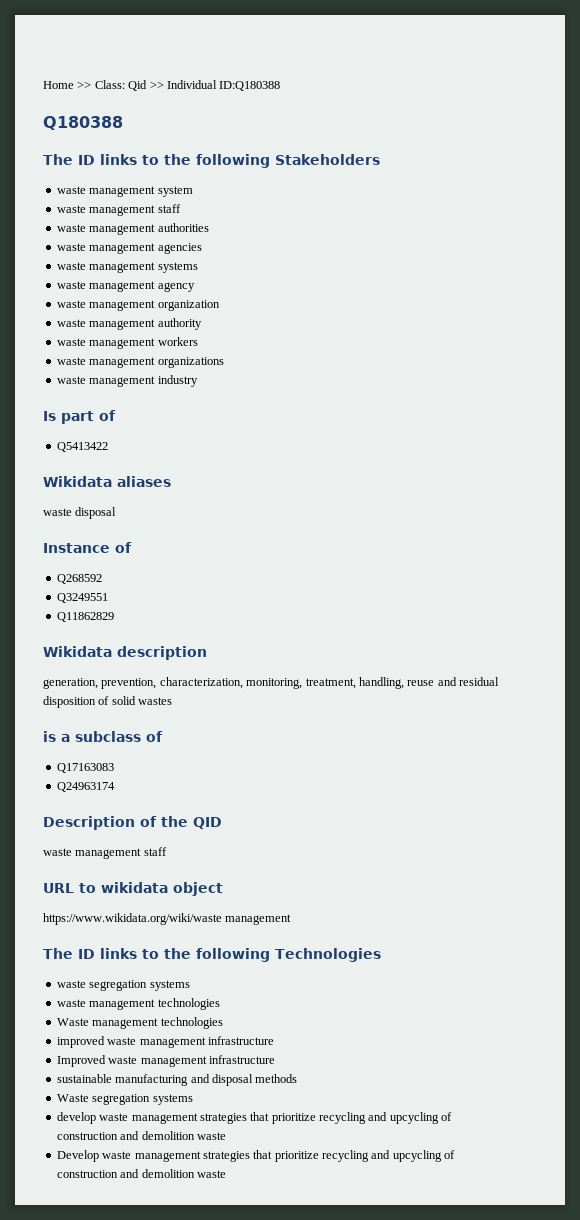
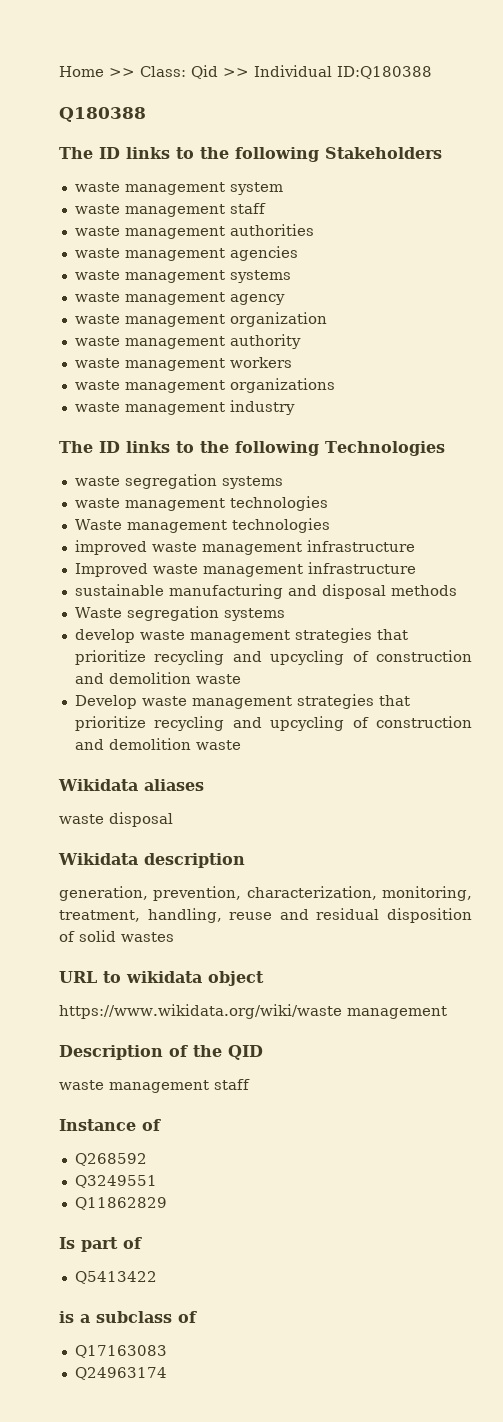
[43,410,116,424] [56,442,108,452] [43,476,171,487] [43,507,117,519] [43,542,132,553] [56,574,102,584] [56,593,108,603] [56,612,114,622] [43,646,207,660] [43,677,499,689] [43,696,173,708] [43,731,163,742] [56,763,114,773] [56,782,115,792] [43,816,222,830] [43,847,167,859] [43,882,223,896] [43,913,292,925] // Is part of // Q5413422 // Wikidata aliases // waste disposal // Instance of // Q268592 // Q3249551 // Q11862829 // Wikidata description // generation, prevention, characterization, monitoring, treatment, handling, reuse and residual disposition of solid wastes // is a subclass of // Q17163083 // Q24963174 // Description of the QID // waste management staff // URL to wikidata object // https://www.wikidata.org/wiki/waste management -> (295, 407) none
(226, 1174) none -> [58,779,204,791] [59,812,173,827] [58,853,245,868] [59,886,472,901] [59,908,472,923] [59,930,174,942] [59,971,264,986] [59,1004,447,1019] [59,1045,263,1060] [59,1079,250,1093] [59,1119,161,1131] [74,1153,147,1166] [74,1175,157,1188] [74,1197,167,1210] [59,1237,142,1252] [74,1271,157,1284] [59,1311,197,1323] [74,1345,167,1358] [74,1367,167,1380] // Wikidata aliases // waste disposal // Wikidata description // generation, prevention, characterization, monitoring, treatment, handling, reuse and residual disposition of solid wastes // URL to wikidata object // https://www.wikidata.org/wiki/waste management // Description of the QID // waste management staff // Instance of // Q268592 // Q3249551 // Q11862829 // Is part of // Q5413422 // is a subclass of // Q17163083 // Q24963174

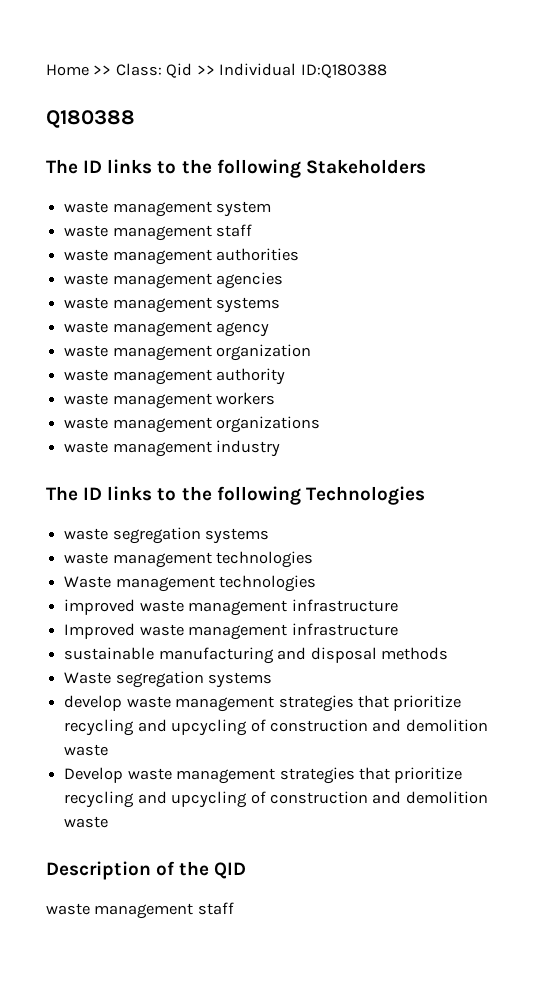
[58,779,204,791] [59,812,173,827] [58,853,245,868] [59,886,472,901] [59,908,472,923] [59,930,174,942] [59,971,264,986] [59,1004,447,1019] // Wikidata aliases // waste disposal // Wikidata description // generation, prevention, characterization, monitoring, treatment, handling, reuse and residual disposition of solid wastes // URL to wikidata object // https://www.wikidata.org/wiki/waste management -> (109, 822) none
[59,1119,161,1131] [74,1153,147,1166] [74,1175,157,1188] [74,1197,167,1210] [59,1237,142,1252] [74,1271,157,1284] [59,1311,197,1323] [74,1345,167,1358] [74,1367,167,1380] // Instance of // Q268592 // Q3249551 // Q11862829 // Is part of // Q5413422 // is a subclass of // Q17163083 // Q24963174 -> (234, 908) none

